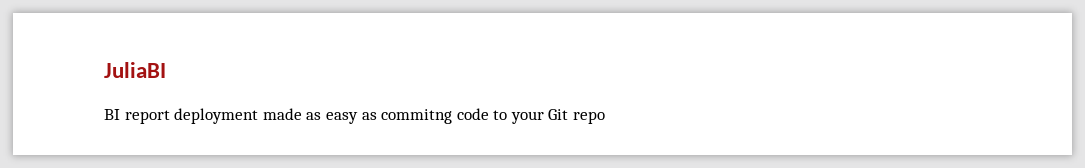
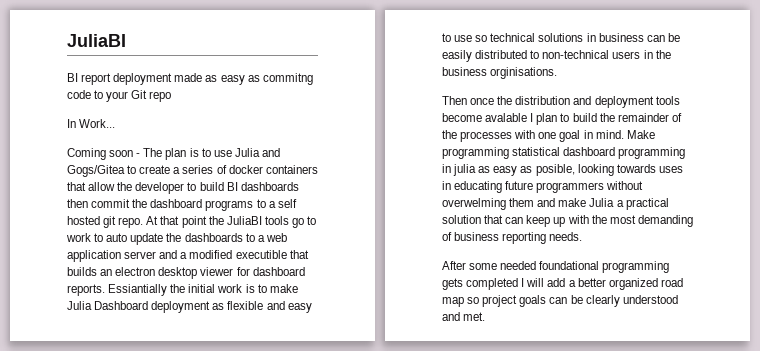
(606, 117) none -> [67,119,116,128] [67,148,280,160] [67,165,318,177] [67,182,299,194] [67,199,297,211] [67,216,317,228] [66,233,287,245] [67,250,309,262] [67,267,305,279] [67,284,298,296] [67,301,312,313] [442,33,680,42] [442,50,671,62] [442,67,558,79] [442,96,680,108] [442,113,682,125] [442,130,655,142] [442,147,686,159] [442,164,683,176] [442,181,644,193] [442,198,669,210] [442,215,693,227] [442,232,583,244] [442,261,670,273] [442,278,683,290] [442,295,678,307] [442,312,486,321] // In Work... // Coming soon - The plan is to use Julia and Gogs/Gitea to create a series of docker containers that allow the developer to build BI dashboards then commit the dashboard programs to a self hosted git repo. At that point the JuliaBI tools go to work to auto update the dashboards to a web application server and a modified executible that builds an electron desktop viewer for dashboard reports. Essiantially the initial work is to make Julia Dashboard deployment as flexible and easy to use so technical solutions in business can be easily distributed to non-technical users in the business orginisations. // Then once the distribution and deployment tools become avalable I plan to build the remainder of the processes with one goal in mind. Make programming statistical dashboard programming in julia as easy as posible, looking towards uses in educating future programmers without overwelming them and make Julia a practical solution that can keep up with the most demanding of business reporting needs. // After some needed foundational programming gets completed I will add a better organized road map so project goals can be clearly understood and met.

